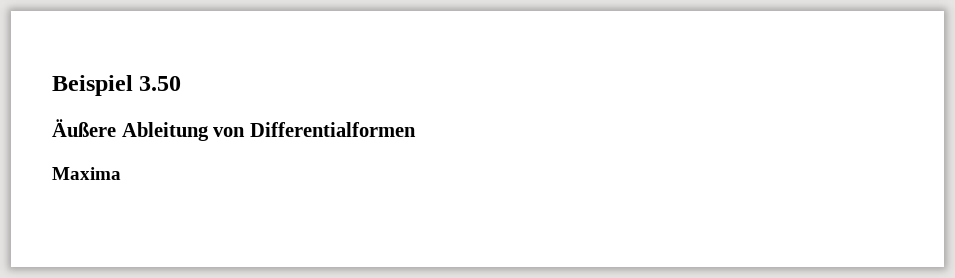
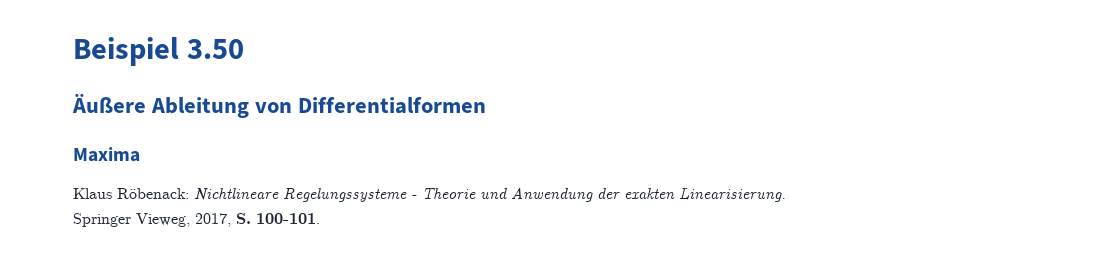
(121, 173) none -> [73,187,786,202] [73,213,320,227] // Klaus Röbenack: Nichtlineare Regelungssysteme - Theorie und Anwendung der exakten Linearisierung. // Springer Vieweg, 2017, S. 100-101.

